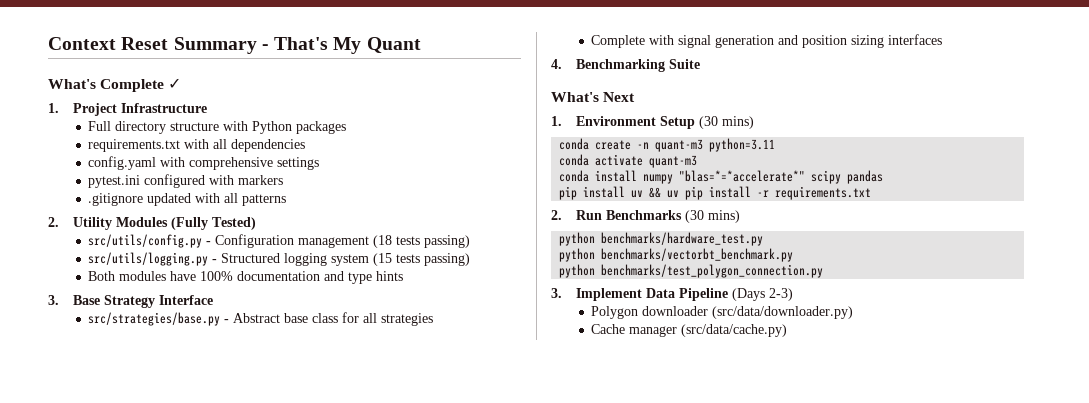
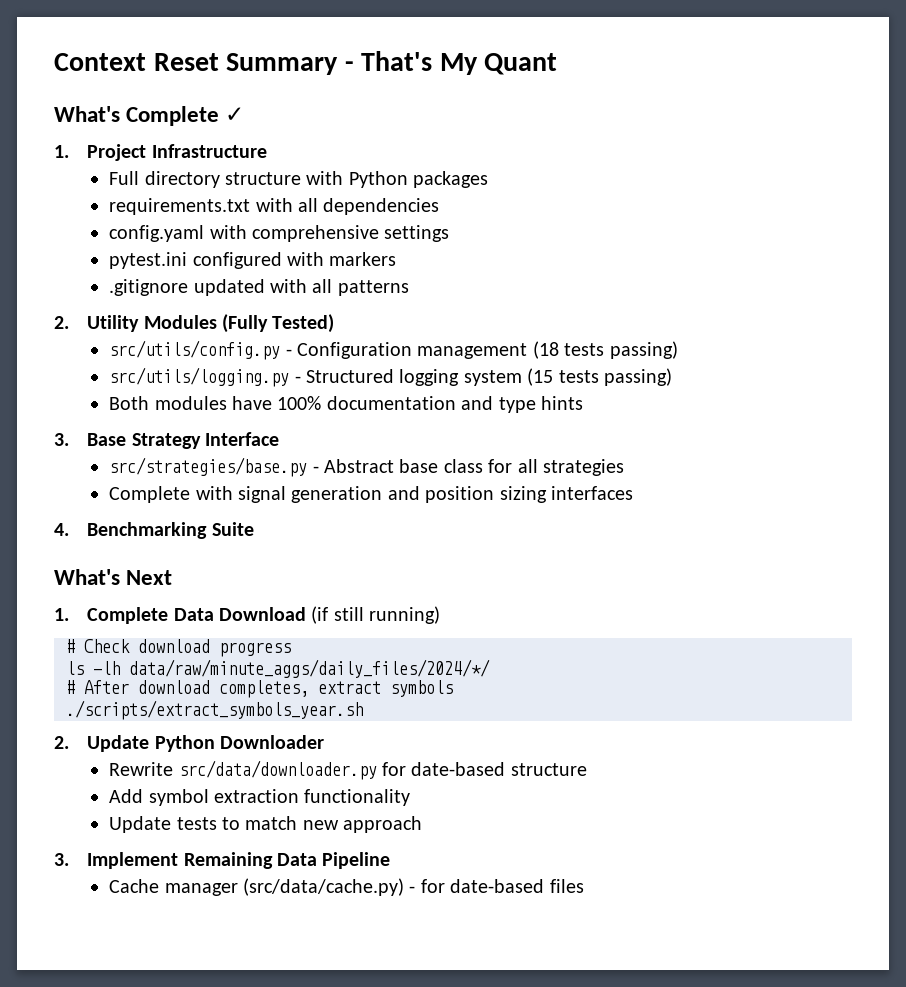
[575,116,754,129] [559,138,776,152] [559,154,698,168] [559,170,884,184] [559,186,872,200] [551,210,740,223] [559,232,764,246] [559,248,794,262] [559,264,824,278] Environment Setup (30 mins) // conda create -n quant-m3 python=3.11 // conda activate quant-m3 // conda install numpy "blas=*=*accelerate*" scipy pandas // pip install uv && uv pip install -r requirements.txt // 2. Run Benchmarks (30 mins) // python benchmarks/hardware_test.py // python benchmarks/vectorbt_benchmark.py // python benchmarks/test_polygon_connection.py -> [87,606,441,624] [66,639,291,657] [66,659,490,678] [66,680,453,698] [66,700,363,720] [54,735,324,752] [109,760,587,780] [109,789,411,806] [109,816,423,833] Complete Data Download (if still running) // # Check download progress // ls -lh data/raw/minute_aggs/daily_files/2024/*/ // # After download completes, extract symbols // ./scripts/extract_symbols_year.sh // 2. Update Python Downloader // Rewrite src/data/downloader.py for date-based structure // Add symbol extraction functionality // Update tests to match new approach
(642, 294) none -> [183,852,273,869] Remaining
[731,288,793,301] [591,306,854,319] (Days 2-3) // Polygon downloader (src/data/downloader.py) -> (391, 860) none
(788, 330) none -> [409,879,584,893] - for date-based files

